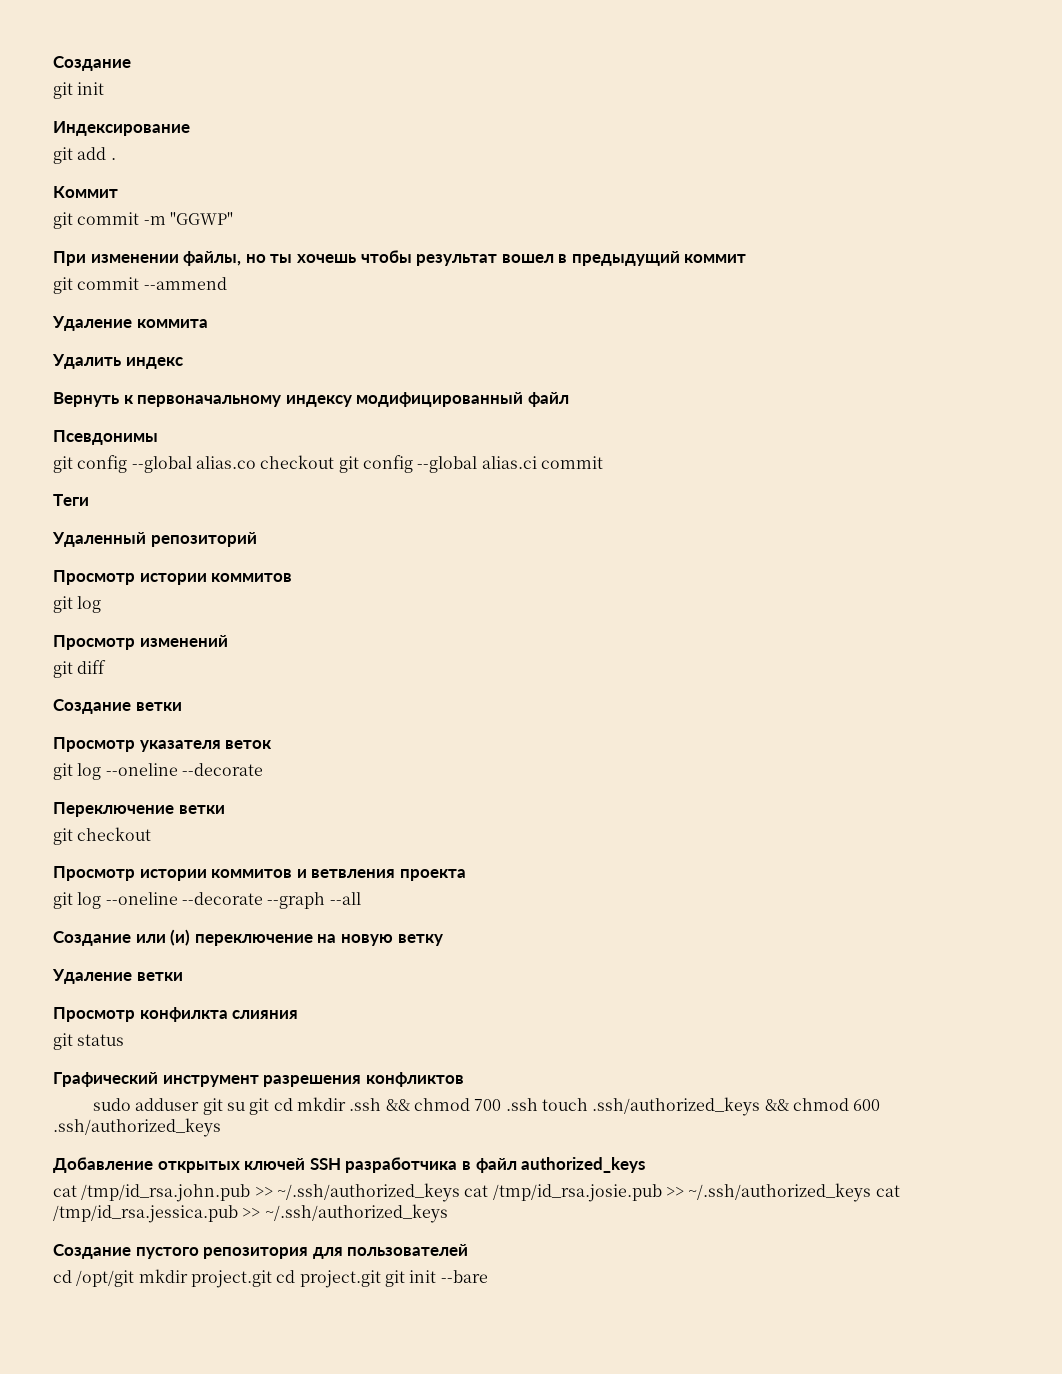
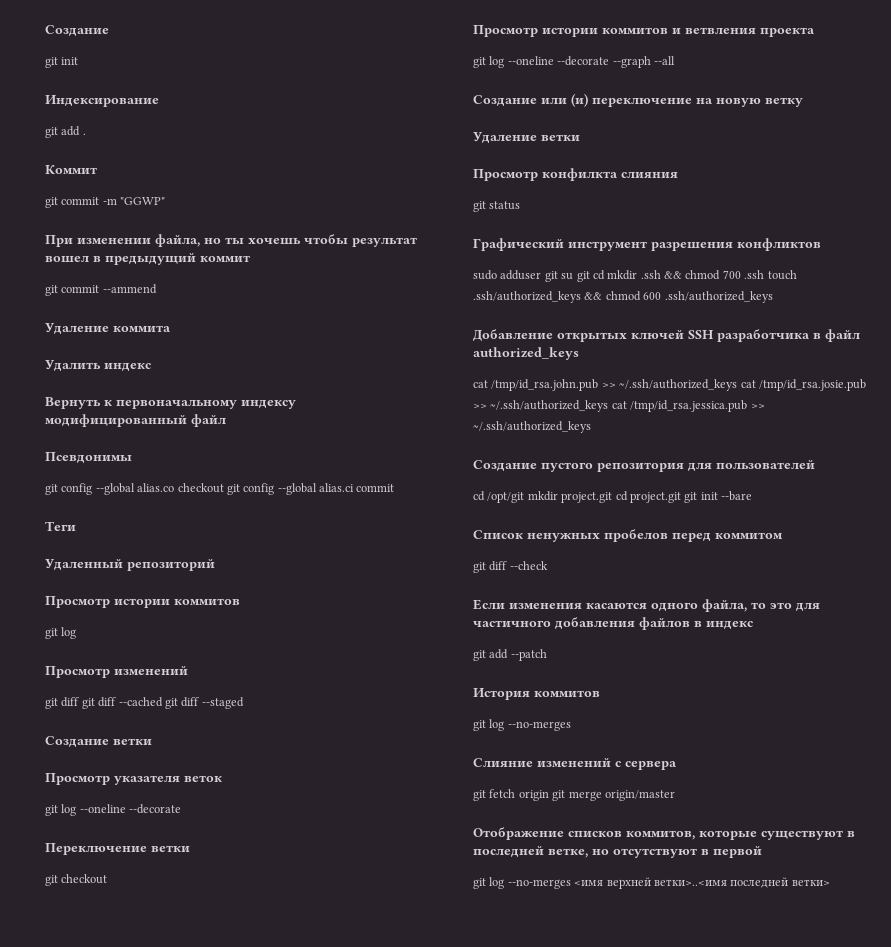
[183,251,242,266] файлы, -> [155,234,200,247] файла,
(107, 667) none -> [81,697,244,709] git diff --cached git diff --staged
(488, 1276) none -> [473,529,783,542] [473,561,548,573] [473,599,820,612] [473,617,753,630] [473,649,547,661] [473,688,600,700] [473,719,571,731] [473,757,677,770] [473,789,675,801] [473,827,855,840] [473,845,762,858] [473,877,830,889] // Список ненужных пробелов перед коммитом // git diff --check // Если изменения касаются одного файла, то это для частичного добавления файлов в индекс // git add --patch // История коммитов // git log --no-merges // Слияние изменений с сервера // git fetch origin git merge origin/master // Отображение списков коммитов, которые существуют в последней ветке, но отсутствуют в первой // git log --no-merges <имя верхней ветки>..<имя последней ветки>

